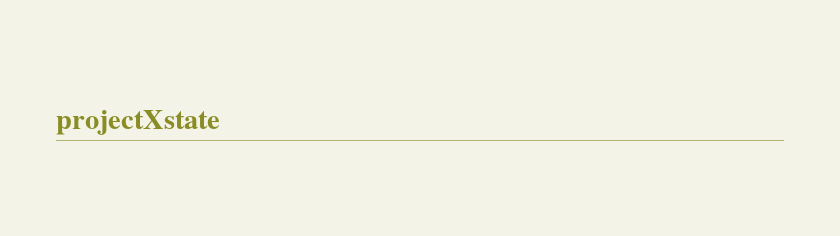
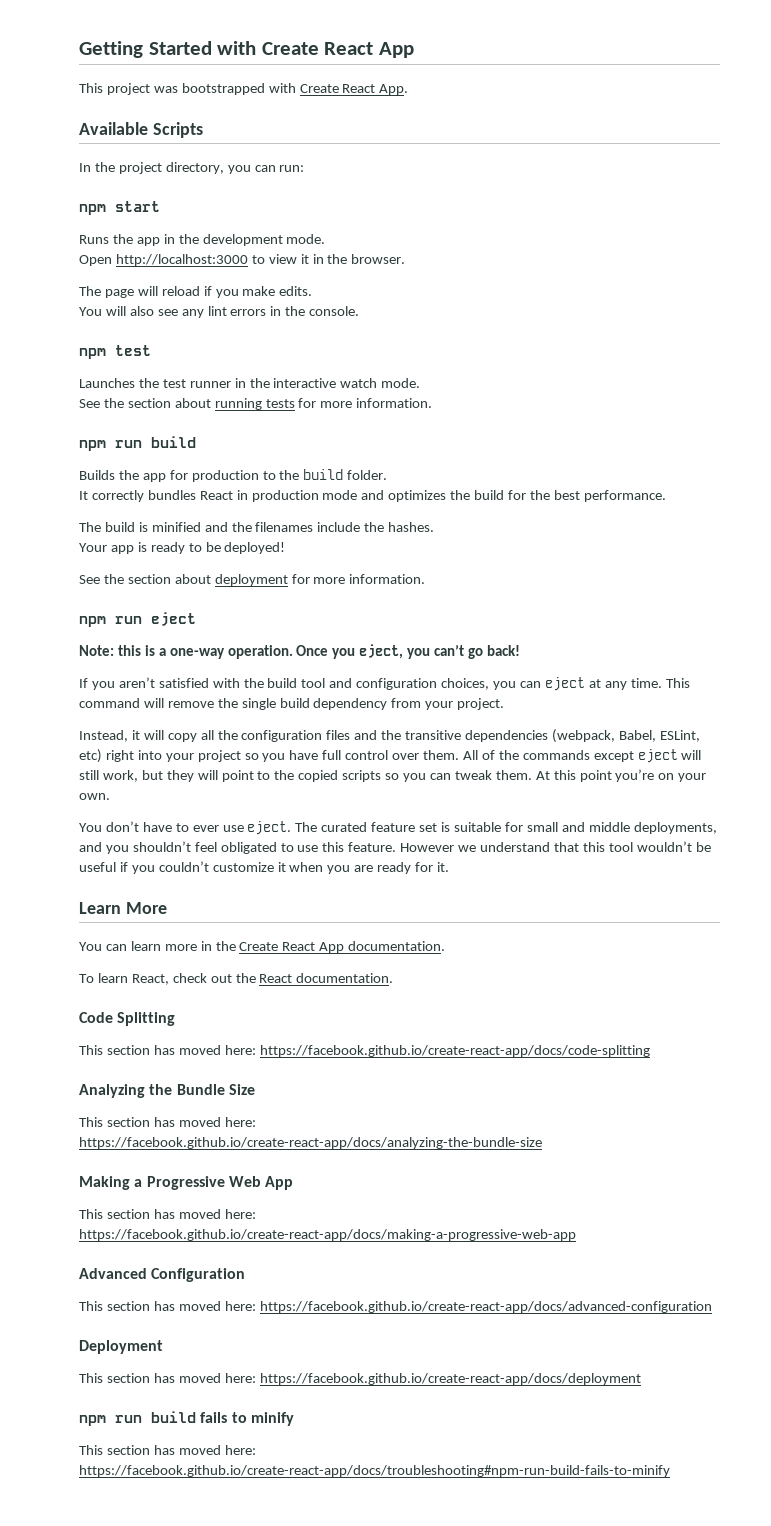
[56,110,220,135] projectXstate -> [79,41,414,58] [79,83,409,95] [79,122,203,138] [79,162,305,174] [79,201,160,215] [79,234,326,246] [79,254,406,266] [79,286,313,298] [79,306,360,318] [79,345,151,359] [79,378,421,388] [79,398,433,410] [79,436,196,451] [79,469,388,482] [79,490,666,502] [79,522,435,532] [79,542,286,554] [79,574,426,586] [79,612,196,627] [79,644,520,659] [79,677,690,691] [79,698,505,710] [79,729,700,743] [79,749,702,763] [79,769,707,782] [79,793,110,800] [79,821,717,835] [79,841,711,854] [79,861,450,874] [79,902,167,914] [79,941,446,953] [79,973,394,985] [79,1012,176,1026] [79,1045,650,1057] [79,1084,255,1098] [79,1117,256,1127] [79,1137,542,1149] [79,1176,294,1190] [79,1209,256,1219] [79,1229,576,1241] [79,1268,246,1282] [79,1301,712,1313] [79,1340,163,1354] [79,1373,641,1385] [79,1411,294,1426] [79,1445,256,1455] [79,1465,670,1477] Getting Started with Create React App // This project was bootstrapped with Create React App. // Available Scripts // In the project directory, you can run: // npm start // Runs the app in the development mode. // Open http://localhost:3000 to view it in the browser. // The page will reload if you make edits. // You will also see any lint errors in the console. // npm test // Launches the test runner in the interactive watch mode. // See the section about running tests for more information. // npm run build // Builds the app for production to the build folder. // It correctly bundles React in production mode and optimizes the build for the best performance. // The build is minified and the filenames include the hashes. // Your app is ready to be deployed! // See the section about deployment for more information. // npm run eject // Note: this is a one-way operation. Once you eject, you can’t go back! // If you aren’t satisfied with the build tool and configuration choices, you can eject at any time. This command will remove the single build dependency from your project. // Instead, it will copy all the configuration files and the transitive dependencies (webpack, Babel, ESLint, etc) right into your project so you have full control over them. All of the commands except eject will still work, but they will point to the copied scripts so you can tweak them. At this point you’re on your own. // You don’t have to ever use eject. The curated feature set is suitable for small and middle deployments, and you shouldn’t feel obligated to use this feature. However we understand that this tool wouldn’t be useful if you couldn’t customize it when you are ready for it. // Learn More // You can learn more in the Create React App documentation. // To learn React, check out the React documentation. // Code Splitting // This section has moved here: https://facebook.github.io/create-react-app/docs/code-splitting // Analyzing the Bundle Size // This section has moved here: https://facebook.github.io/create-react-app/docs/analyzing-the-bundle-size // Making a Progressive Web App // This section has moved here: https://facebook.github.io/create-react-app/docs/making-a-progressive-web-app // Advanced Configuration // This section has moved here: https://facebook.github.io/create-react-app/docs/advanced-configuration // Deployment // This section has moved here: https://facebook.github.io/create-react-app/docs/deployment // npm run build fails to minify // This section has moved here: https://facebook.github.io/create-react-app/docs/troubleshooting#npm-run-build-fails-to-minify

